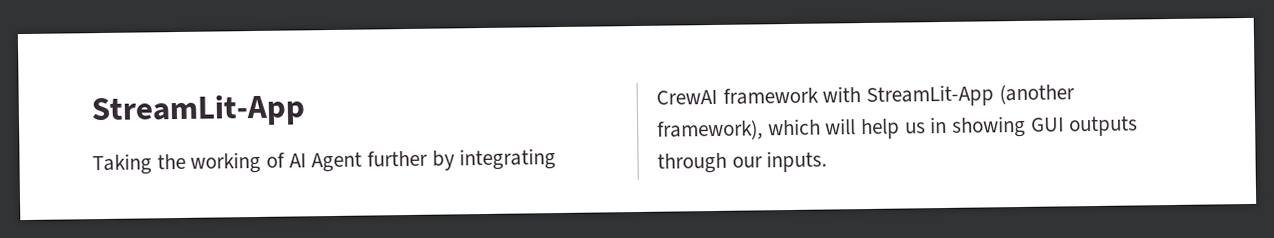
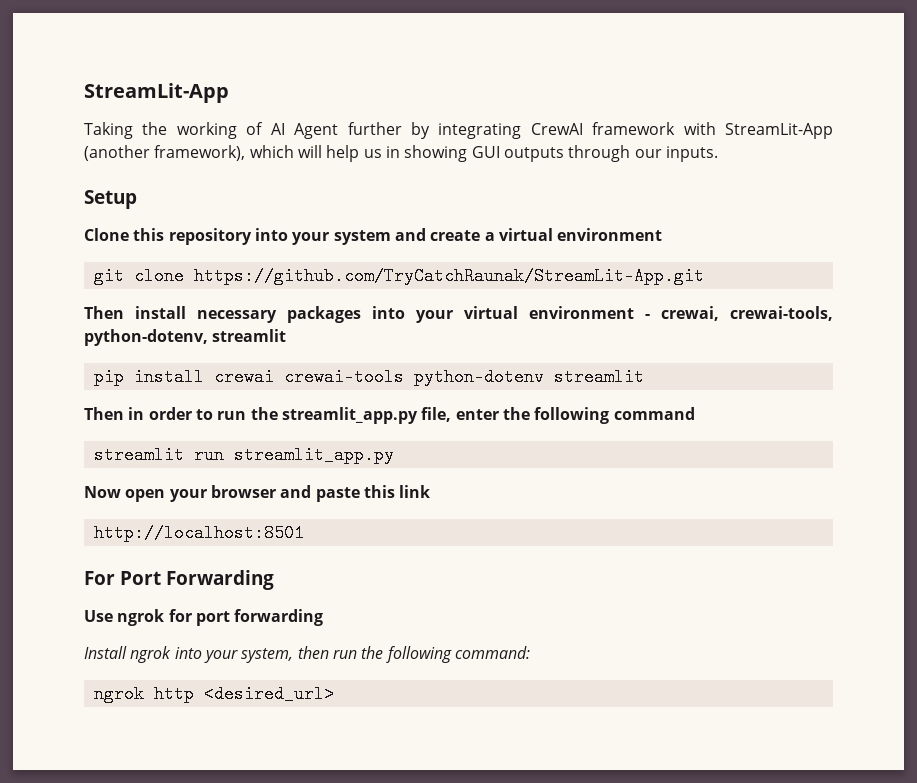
(828, 161) none -> [84,190,137,209] [84,228,663,245] [93,267,704,285] [84,306,833,323] [84,329,287,346] [93,368,644,386] [84,407,695,424] [93,446,394,464] [84,485,431,502] [93,524,304,542] [84,570,274,590] [84,609,324,626] [84,646,530,663] [93,685,334,703] // Setup // Clone this repository into your system and create a virtual environment // git clone https://github.com/TryCatchRaunak/StreamLit-App.git // Then install necessary packages into your virtual environment - crewai, crewai-tools, python-dotenv, streamlit // pip install crewai crewai-tools python-dotenv streamlit // Then in order to run the streamlit_app.py file, enter the following command // streamlit run streamlit_app.py // Now open your browser and paste this link // http://localhost:8501 // For Port Forwarding // Use ngrok for port forwarding // Install ngrok into your system, then run the following command: // ngrok http <desired_url>

